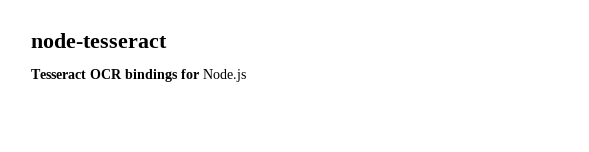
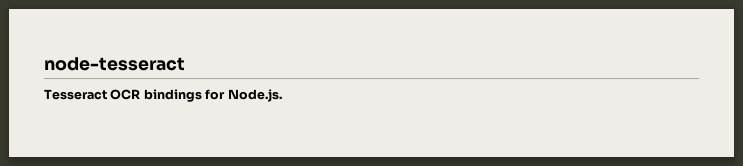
[203,69,246,82] Node.js -> [227,89,282,102] Node.js.

